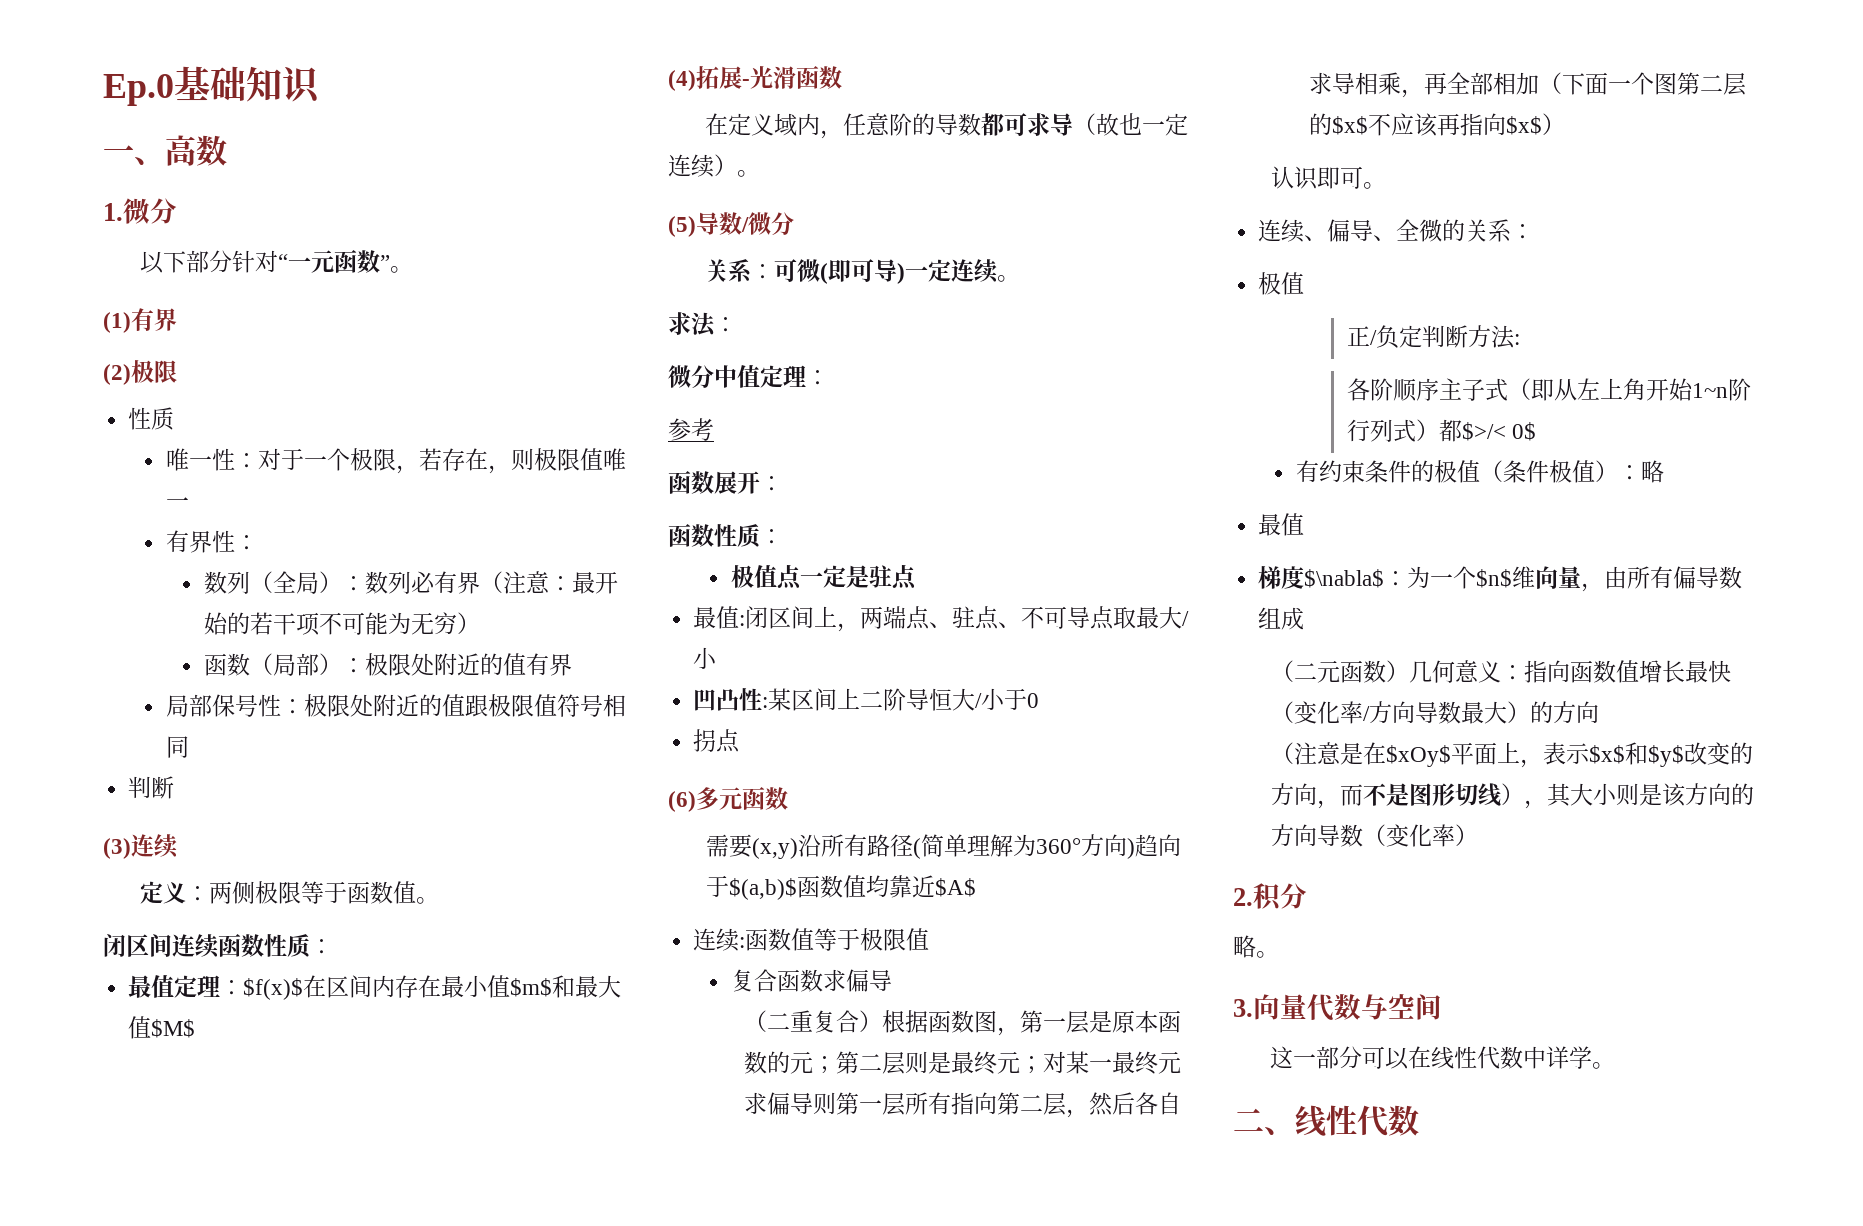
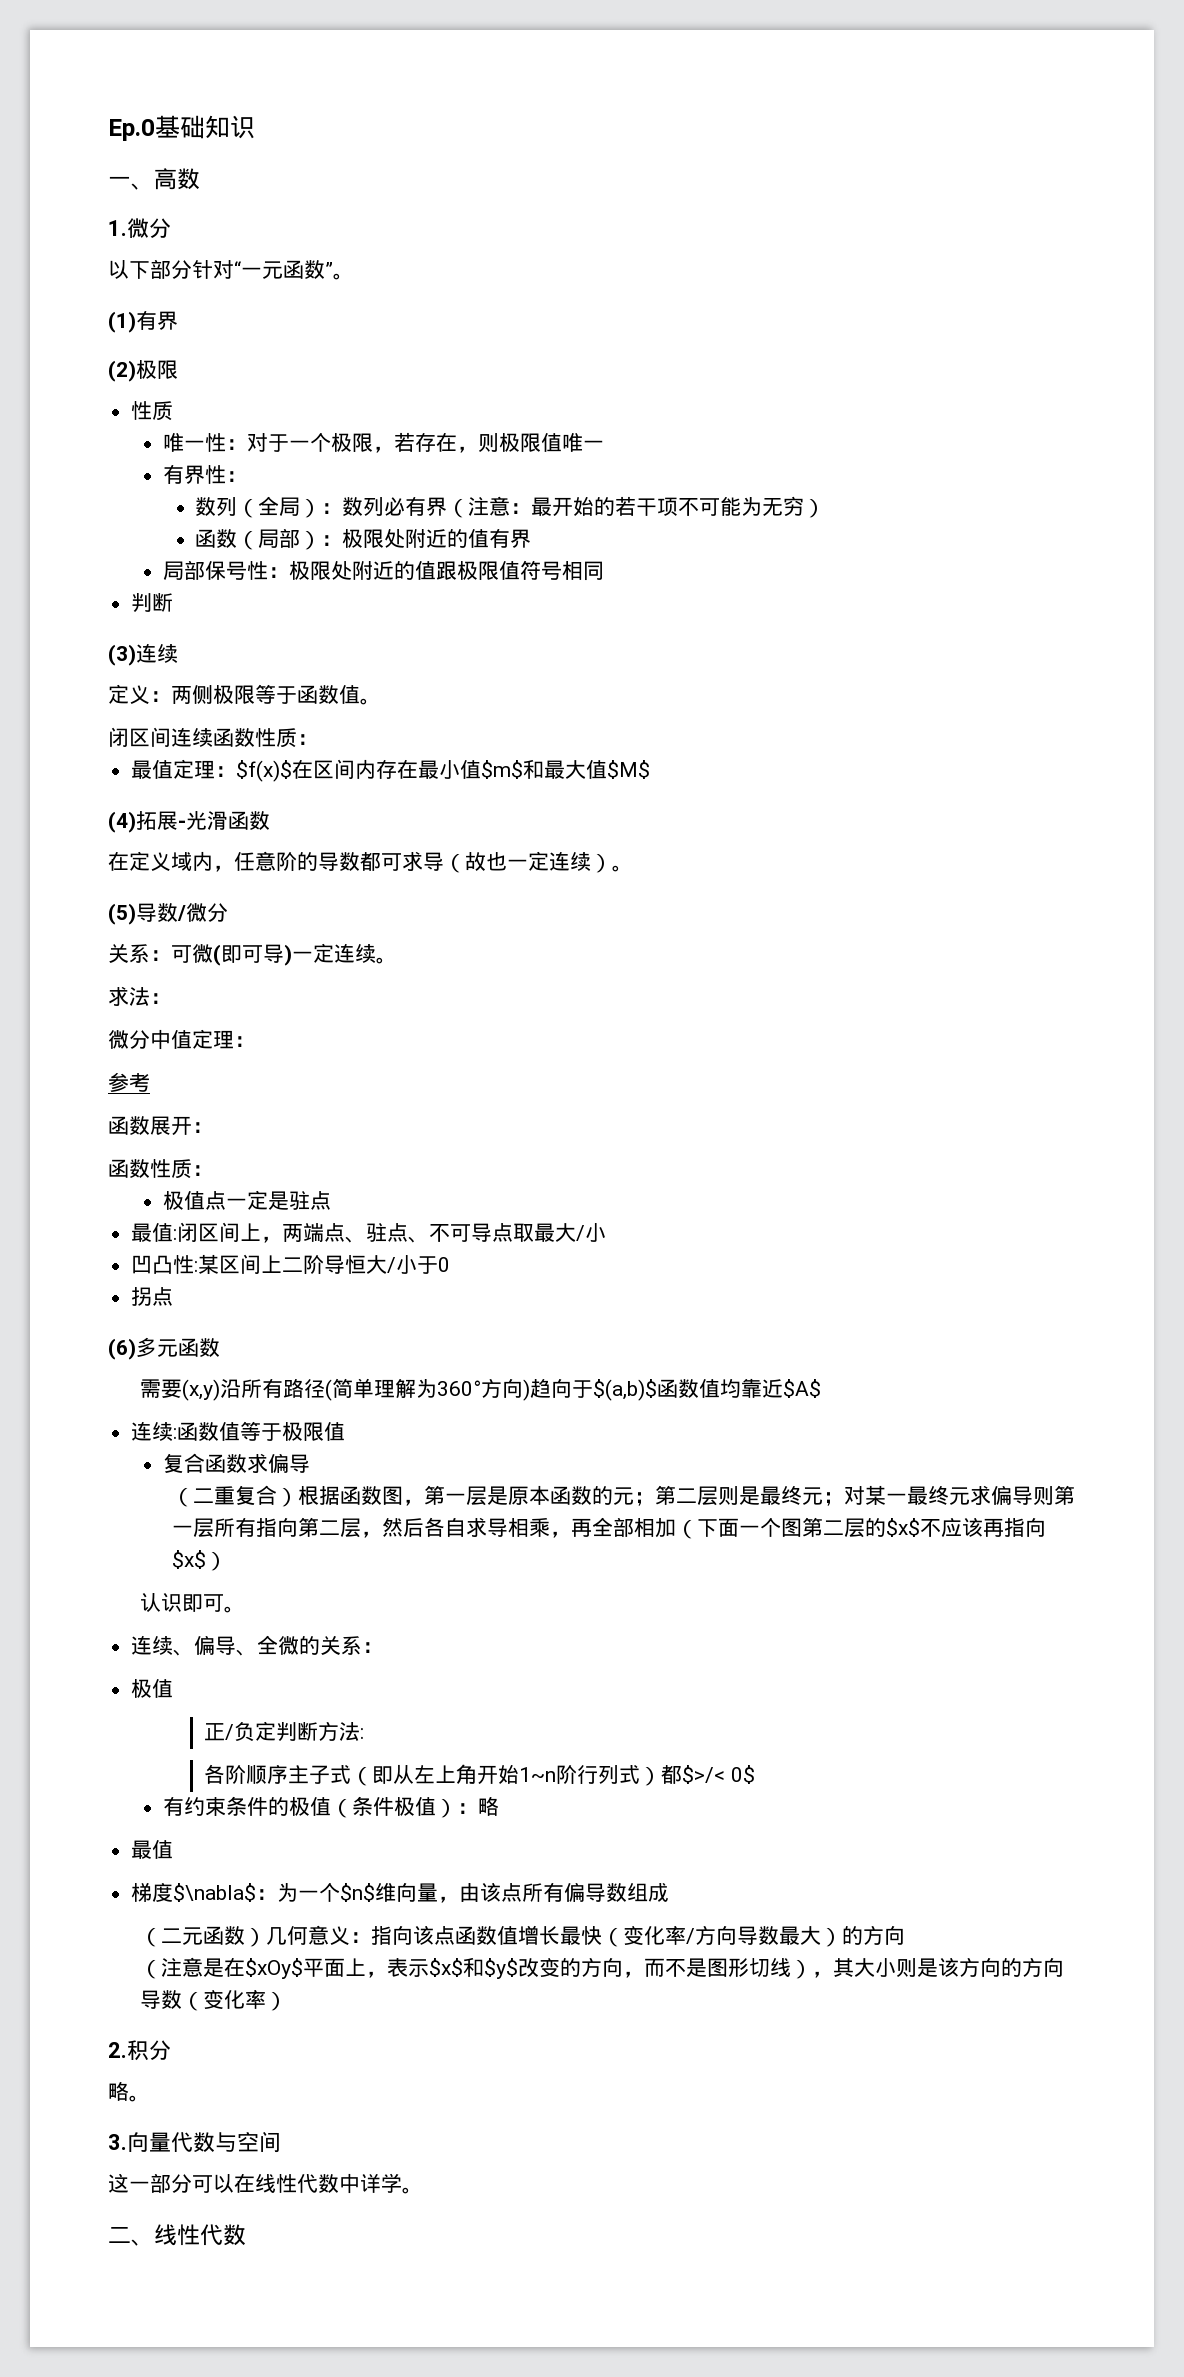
(1628, 577) none -> [480,1882,523,1902] 该点
(1570, 671) none -> [413,1925,456,1945] 该点

